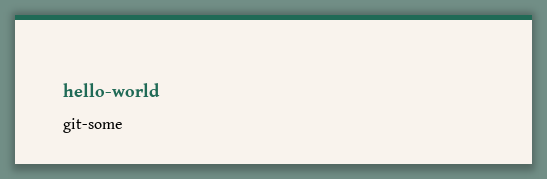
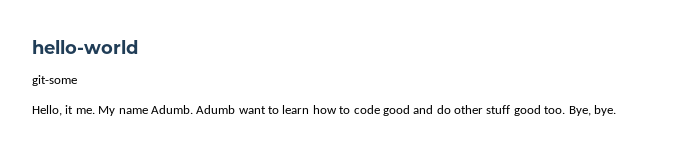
(123, 125) none -> [32,105,616,116] // Hello, it me. My name Adumb. Adumb want to learn how to code good and do other stuff good too. Bye, bye.

